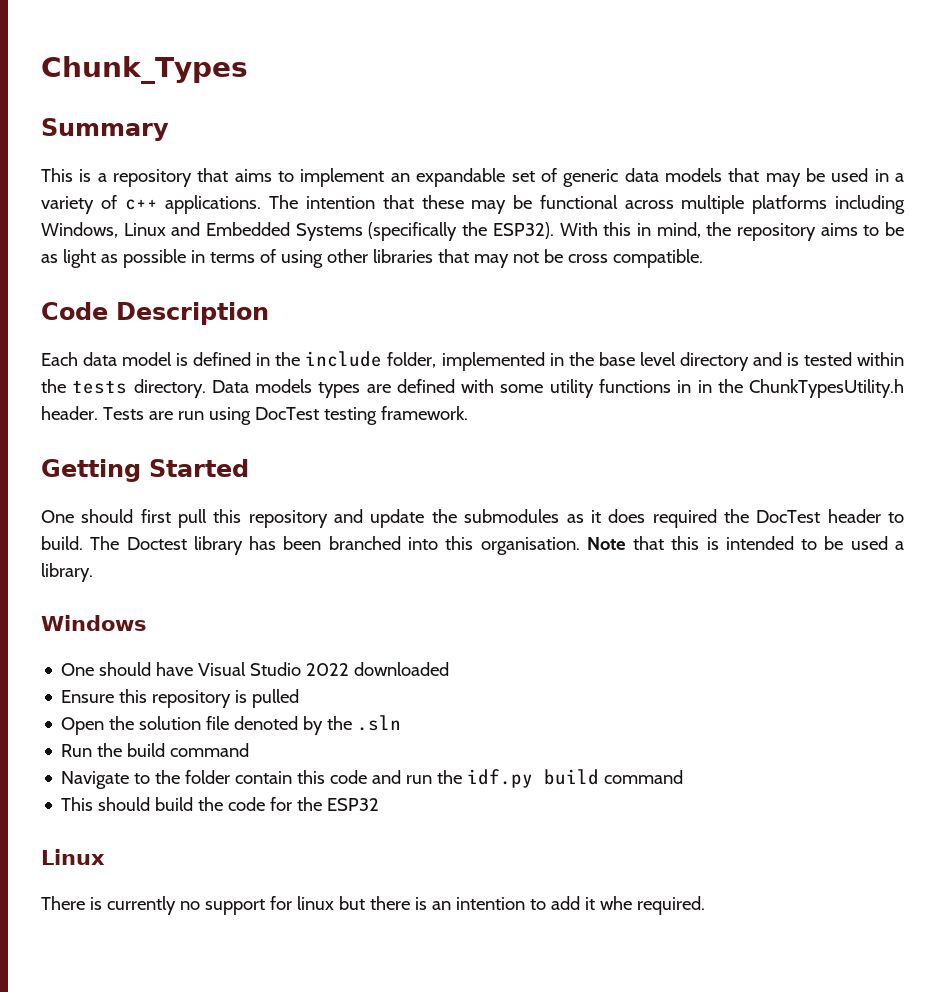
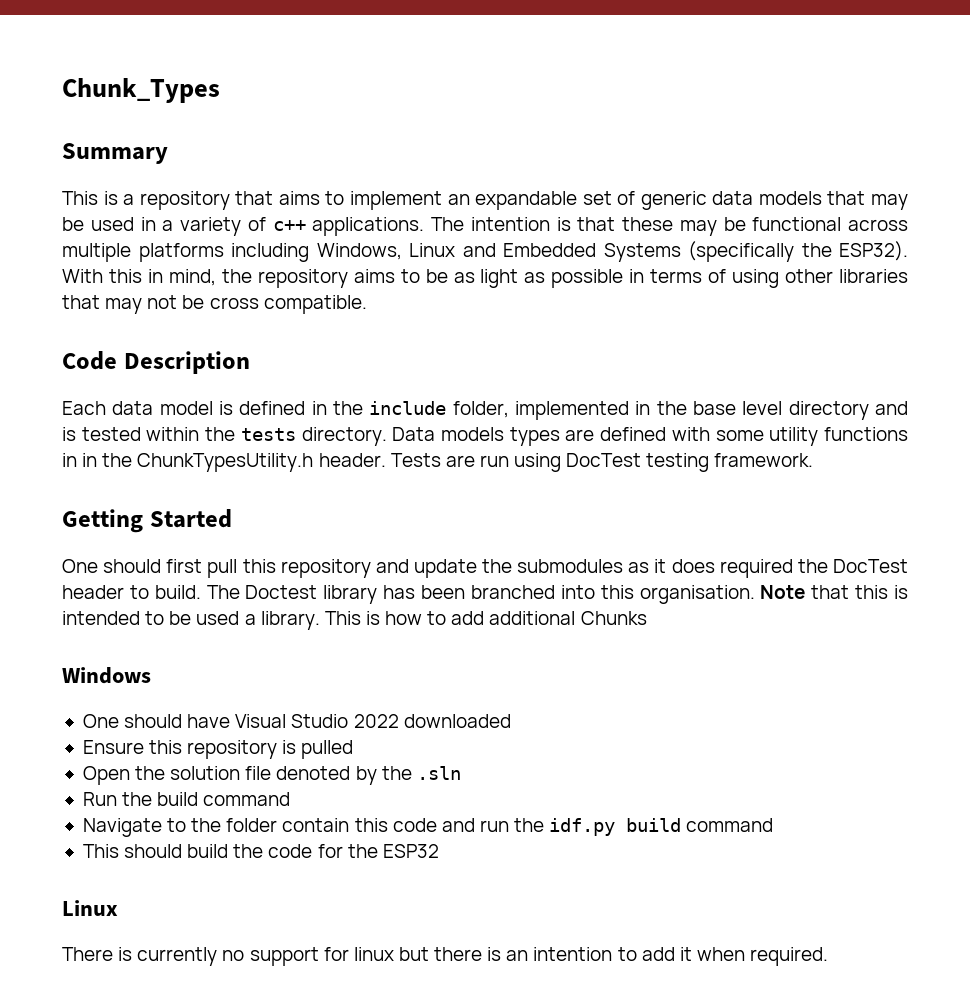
(375, 202) none -> [556,217,571,231] is
(93, 572) none -> [324,611,647,625] This is how to add additional Chunks
[599,896,632,910] whe -> [696,947,745,961] when

